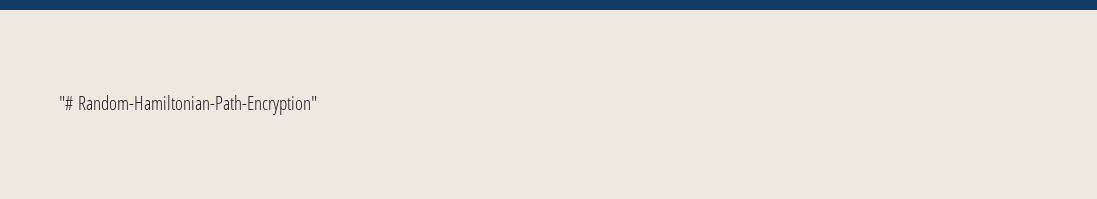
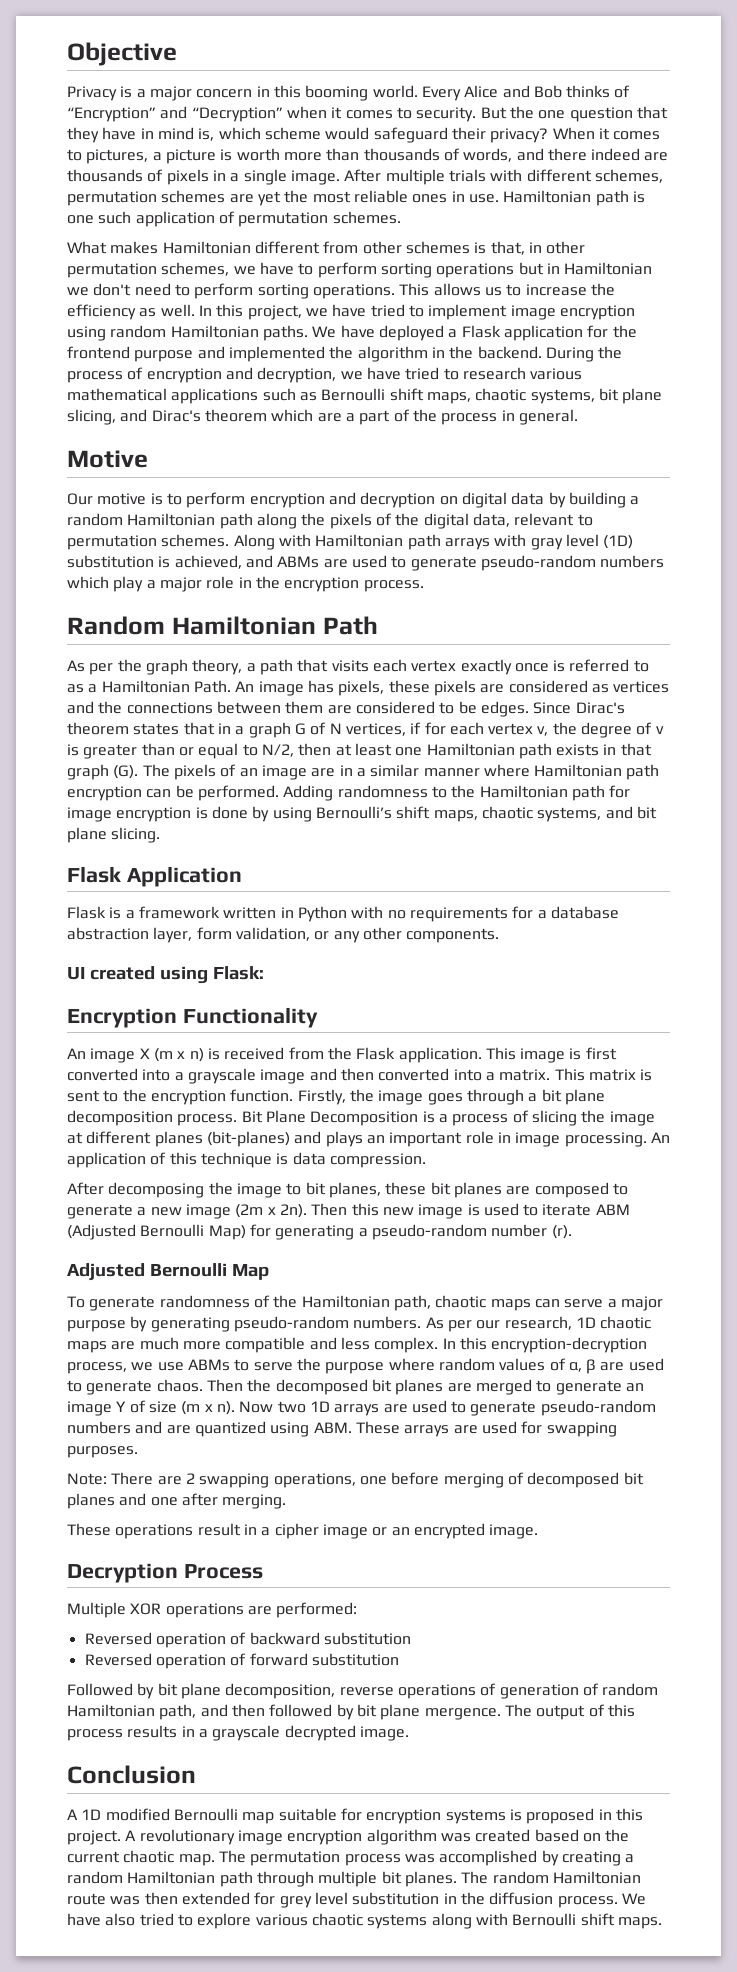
[59,95,317,115] "# Random-Hamiltonian-Path-Encryption" -> [67,42,177,66] [67,85,631,101] [67,106,668,122] [67,127,661,143] [67,148,669,164] [67,169,663,185] [67,190,645,206] [67,211,401,227] [67,241,586,255] [67,262,653,278] [67,283,615,299] [67,304,635,320] [67,325,637,341] [67,346,623,362] [67,367,583,383] [67,388,663,404] [67,409,578,425] [67,450,148,468] [67,492,640,508] [67,513,593,529] [67,534,634,550] [67,555,665,571] [67,576,424,592] [67,616,378,635] [67,659,649,675] [67,680,670,696] [67,701,625,717] [67,722,664,738] [67,743,652,759] [67,764,660,780] [67,785,631,801] [67,806,657,822] [67,827,161,843] [67,866,242,887] [67,906,619,922] [67,927,500,943] [67,966,264,984] [67,1007,318,1028] [67,1047,617,1063] [67,1068,653,1084] [67,1089,605,1105] [67,1110,655,1126] [67,1131,670,1147] [67,1152,426,1168] [67,1182,628,1198] [67,1203,630,1219] [67,1224,572,1240] [67,1263,269,1281] [67,1295,663,1311] [67,1316,652,1332] [67,1337,648,1353] [67,1358,664,1374] [67,1379,644,1395] [67,1400,656,1416] [67,1421,617,1437] [67,1446,138,1458] [67,1472,644,1488] [67,1493,287,1509] [67,1523,539,1539] [67,1563,263,1583] [67,1602,358,1618] [84,1632,411,1648] [84,1653,399,1669] [67,1683,659,1699] [67,1704,635,1720] [67,1725,409,1741] [67,1765,196,1784] [67,1808,643,1824] [67,1829,630,1845] [67,1850,635,1866] [67,1871,641,1887] [67,1892,646,1908] [67,1913,662,1929] Objective // Privacy is a major concern in this booming world. Every Alice and Bob thinks of “Encryption” and “Decryption” when it comes to security. But the one question that they have in mind is, which scheme would safeguard their privacy? When it comes to pictures, a picture is worth more than thousands of words, and there indeed are thousands of pixels in a single image. After multiple trials with different schemes, permutation schemes are yet the most reliable ones in use. Hamiltonian path is one such application of permutation schemes. // What makes Hamiltonian different from other schemes is that, in other permutation schemes, we have to perform sorting operations but in Hamiltonian we don't need to perform sorting operations. This allows us to increase the efficiency as well. In this project, we have tried to implement image encryption using random Hamiltonian paths. We have deployed a Flask application for the frontend purpose and implemented the algorithm in the backend. During the process of encryption and decryption, we have tried to research various mathematical applications such as Bernoulli shift maps, chaotic systems, bit plane slicing, and Dirac's theorem which are a part of the process in general. // Motive // Our motive is to perform encryption and decryption on digital data by building a random Hamiltonian path along the pixels of the digital data, relevant to permutation schemes. Along with Hamiltonian path arrays with gray level (1D) substitution is achieved, and ABMs are used to generate pseudo-random numbers which play a major role in the encryption process. // Random Hamiltonian Path // As per the graph theory, a path that visits each vertex exactly once is referred to as a Hamiltonian Path. An image has pixels, these pixels are considered as vertices and the connections between them are considered to be edges. Since Dirac's theorem states that in a graph G of N vertices, if for each vertex v, the degree of v is greater than or equal to N/2, then at least one Hamiltonian path exists in that graph (G). The pixels of an image are in a similar manner where Hamiltonian path encryption can be performed. Adding randomness to the Hamiltonian path for image encryption is done by using Bernoulli’s shift maps, chaotic systems, and bit plane slicing. // Flask Application // Flask is a framework written in Python with no requirements for a database abstraction layer, form validation, or any other components. // UI created using Flask: // Encryption Functionality // An image X (m x n) is received from the Flask application. This image is first converted into a grayscale image and then converted into a matrix. This matrix is sent to the encryption function. Firstly, the image goes through a bit plane decomposition process. Bit Plane Decomposition is a process of slicing the image at different planes (bit-planes) and plays an important role in image processing. An application of this technique is data compression. // After decomposing the image to bit planes, these bit planes are composed to generate a new image (2m x 2n). Then this new image is used to iterate ABM (Adjusted Bernoulli Map) for generating a pseudo-random number (r). // Adjusted Bernoulli Map // To generate randomness of the Hamiltonian path, chaotic maps can serve a major purpose by generating pseudo-random numbers. As per our research, 1D chaotic maps are much more compatible and less complex. In this encryption-decryption process, we use ABMs to serve the purpose where random values of α, β are used to generate chaos. Then the decomposed bit planes are merged to generate an image Y of size (m x n). Now two 1D arrays are used to generate pseudo-random numbers and are quantized using ABM. These arrays are used for swapping purposes. // Note: There are 2 swapping operations, one before merging of decomposed bit planes and one after merging. // These operations result in a cipher image or an encrypted image. // Decryption Process // Multiple XOR operations are performed: // Reversed operation of backward substitution // Reversed operation of forward substitution // Followed by bit plane decomposition, reverse operations of generation of random Hamiltonian path, and then followed by bit plane mergence. The output of this process results in a grayscale decrypted image. // Conclusion // A 1D modified Bernoulli map suitable for encryption systems is proposed in this project. A revolutionary image encryption algorithm was created based on the current chaotic map. The permutation process was accomplished by creating a random Hamiltonian path through multiple bit planes. The random Hamiltonian route was then extended for grey level substitution in the diffusion process. We have also tried to explore various chaotic systems along with Bernoulli shift maps.

